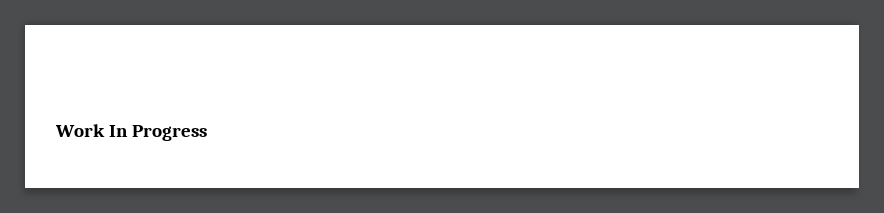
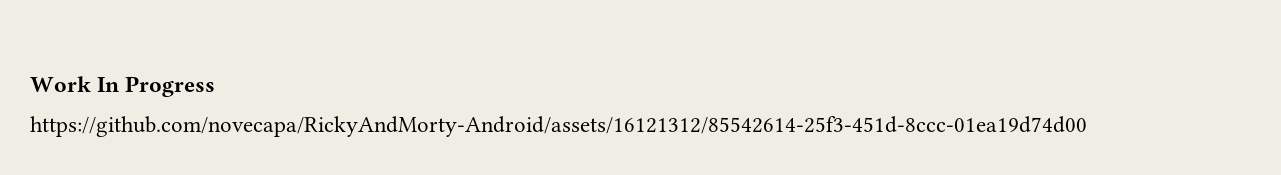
(208, 133) none -> [30,116,1087,137] // https://github.com/novecapa/RickyAndMorty-Android/assets/16121312/85542614-25f3-451d-8ccc-01ea19d74d00

